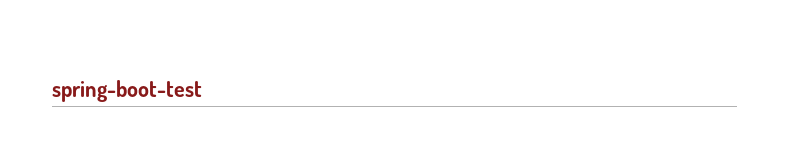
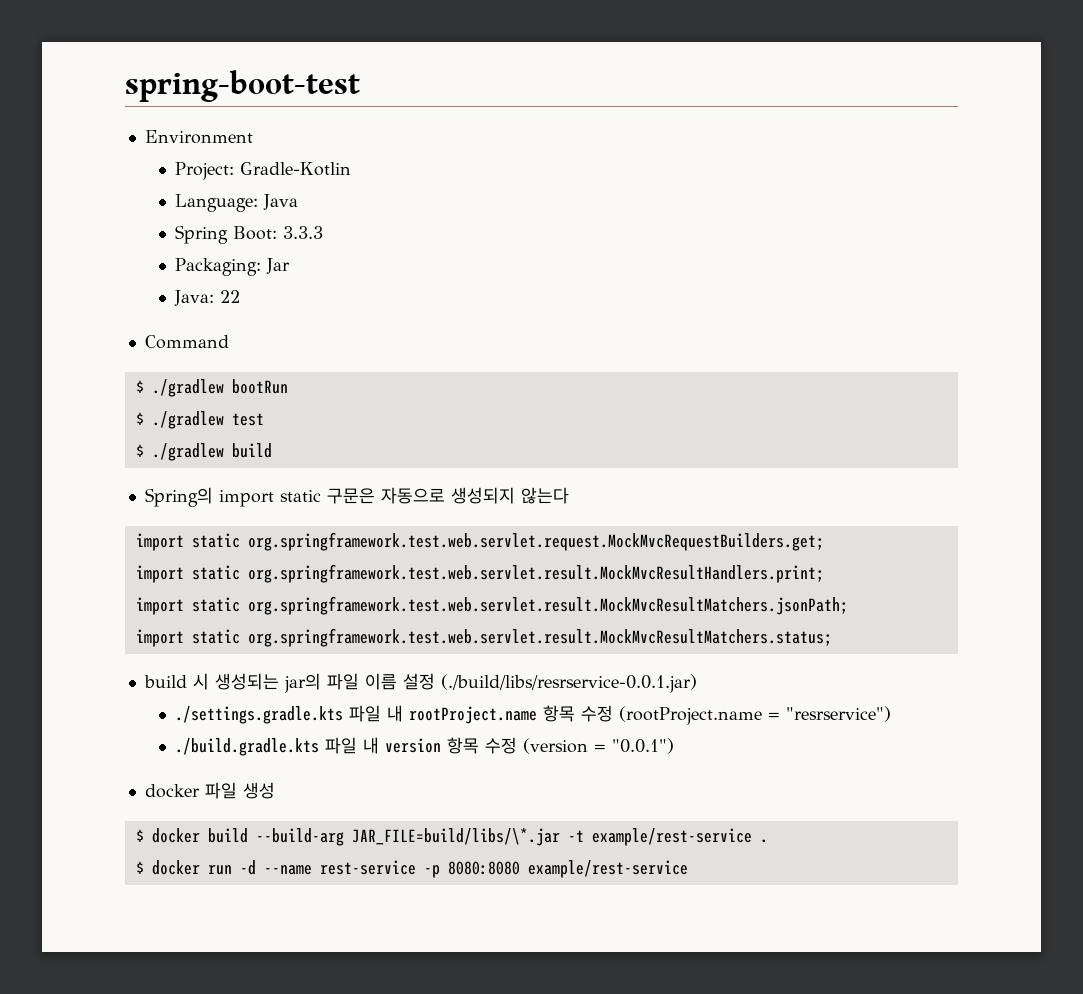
(202, 91) none -> [144,130,253,144] [174,162,351,180] [174,194,298,212] [174,225,323,244] [174,258,290,276] [173,290,240,306] [144,335,229,349] [135,379,288,397] [135,411,264,429] [135,443,272,461] [144,487,569,507] [135,532,824,551] [135,564,824,583] [135,596,848,615] [135,628,832,647] [143,673,697,693] [174,705,891,725] [174,737,674,756] [144,782,275,799] [135,828,768,846] [135,860,688,878] // Environment // Project: Gradle-Kotlin // Language: Java // Spring Boot: 3.3.3 // Packaging: Jar // Java: 22 // Command // $ ./gradlew bootRun // $ ./gradlew test // $ ./gradlew build // Spring의 import static 구문은 자동으로 생성되지 않는다 // import static org.springframework.test.web.servlet.request.MockMvcRequestBuilders.get; // import static org.springframework.test.web.servlet.result.MockMvcResultHandlers.print; // import static org.springframework.test.web.servlet.result.MockMvcResultMatchers.jsonPath; // import static org.springframework.test.web.servlet.result.MockMvcResultMatchers.status; // build 시 생성되는 jar의 파일 이름 설정 (./build/libs/resrservice-0.0.1.jar) // ./settings.gradle.kts 파일 내 rootProject.name 항목 수정 (rootProject.name = "resrservice") // ./build.gradle.kts 파일 내 version 항목 수정 (version = "0.0.1") // docker 파일 생성 // $ docker build --build-arg JAR_FILE=build/libs/\*.jar -t example/rest-service . // $ docker run -d --name rest-service -p 8080:8080 example/rest-service

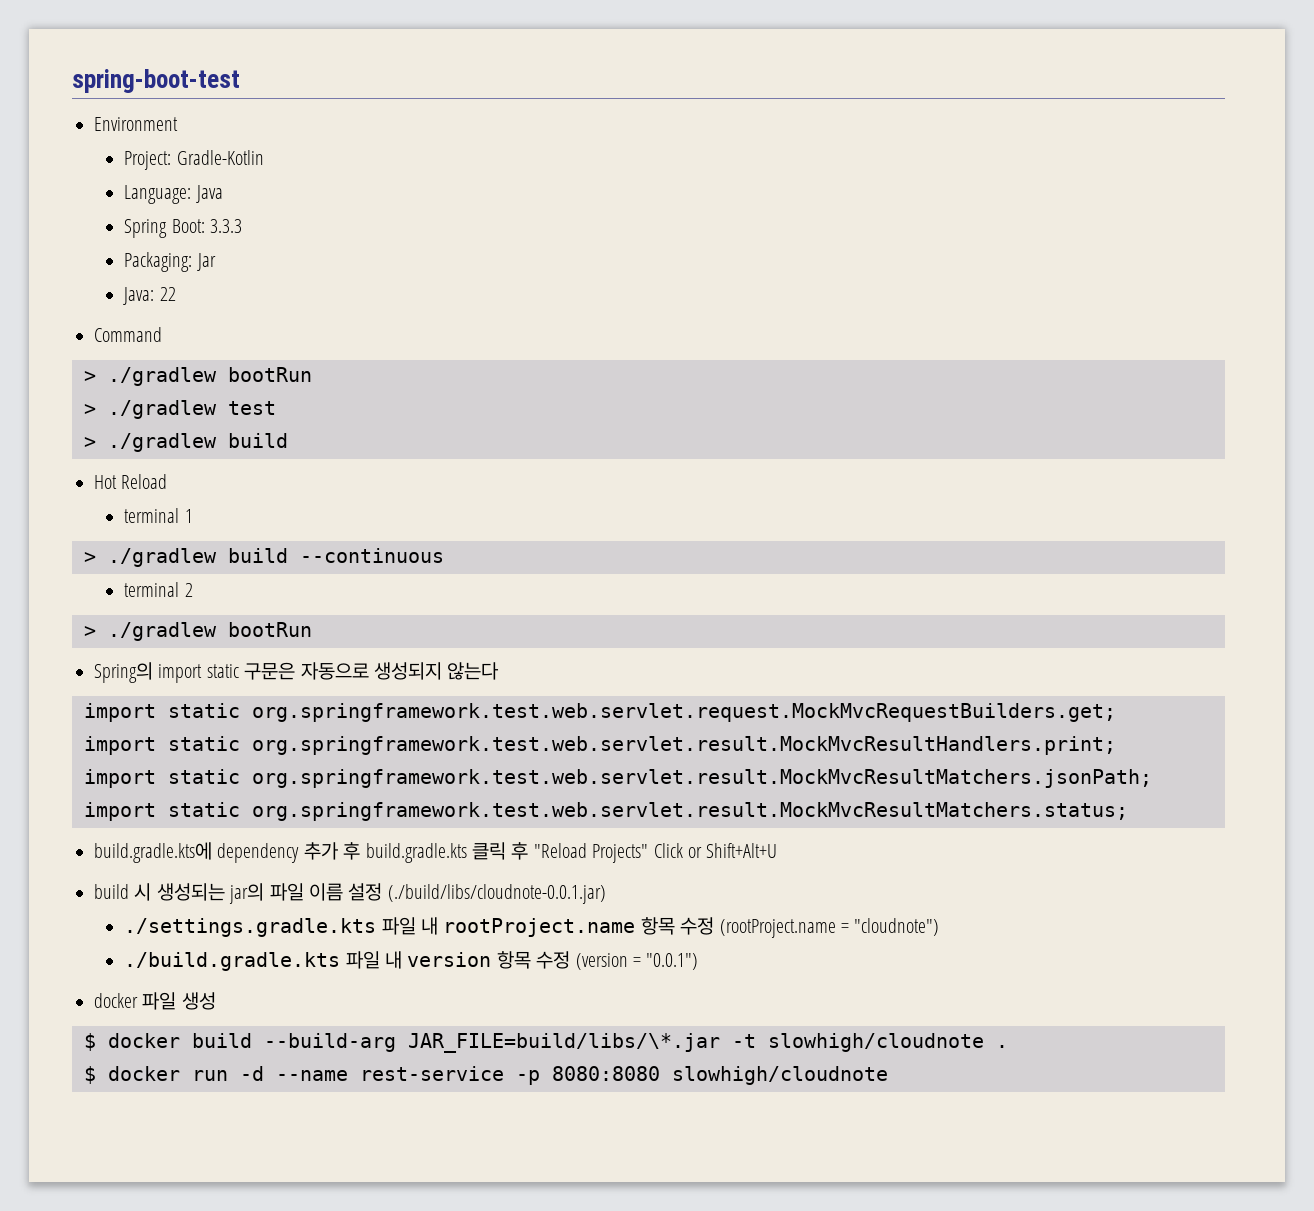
[135,379,288,397] [135,412,144,425] $ ./gradlew bootRun // $ -> [84,367,312,386] [84,404,96,415] > ./gradlew bootRun // >
[135,443,272,461] $ ./gradlew build -> [84,433,288,452] [94,474,168,489] [124,508,193,523] [84,548,444,567] [124,582,193,597] [84,622,312,641] > ./gradlew build // Hot Reload // terminal 1 // > ./gradlew build --continuous // terminal 2 // > ./gradlew bootRun
(832, 637) none -> [94,842,778,863] // build.gradle.kts에 dependency 추가 후 build.gradle.kts 클릭 후 "Reload Projects" Click or Shift+Alt+U
[440,674,697,693] (./build/libs/resrservice-0.0.1.jar) -> [387,884,606,904] (./build/libs/cloudnote-0.0.1.jar)
[785,706,891,722] "resrservice") -> [854,918,940,936] "cloudnote")
[591,828,752,846] example/rest-service -> [768,1033,984,1052] slowhigh/cloudnote
[527,860,688,878] example/rest-service -> [672,1066,888,1085] slowhigh/cloudnote

